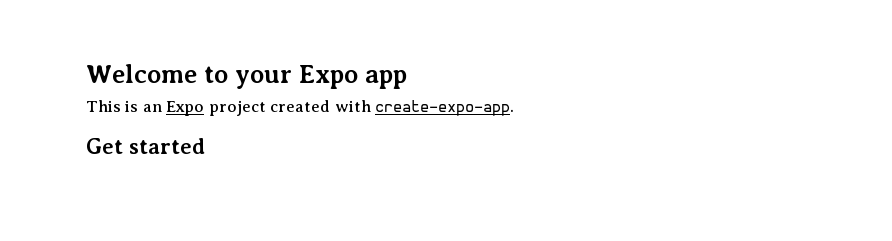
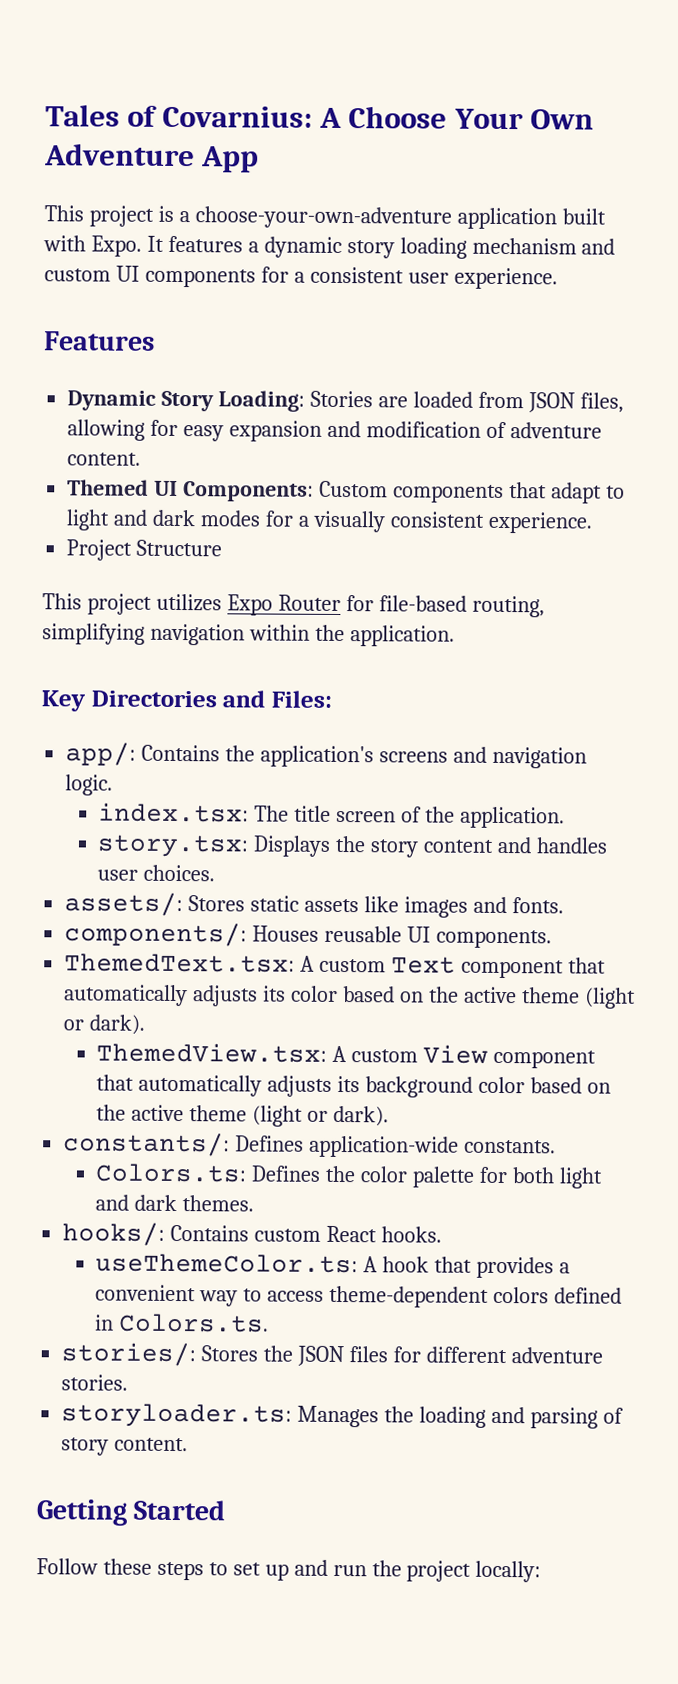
[86,64,408,89] [86,100,515,116] [86,138,205,154] Welcome to your Expo app // This is an Expo project created with create-expo-app. // Get started -> [45,104,595,130] [44,143,260,173] [44,205,606,230] [43,235,616,259] [44,265,558,290] [43,331,155,351] [67,390,624,413] [67,419,602,442] [67,452,142,466] [67,479,625,504] [66,509,593,534] [66,539,223,561] [42,593,545,618] [42,623,455,647] [41,690,332,712] [65,742,587,769] [65,774,114,796] [98,802,566,829] [97,834,609,858] [97,864,216,882] [64,892,564,918] [64,922,552,949] [64,953,606,979] [63,984,636,1009] [63,1014,146,1035] [96,1042,597,1069] [96,1074,612,1098] [96,1104,390,1127] [63,1132,557,1158] [95,1163,604,1189] [95,1194,255,1212] [62,1222,442,1246] [95,1253,571,1279] [95,1284,623,1308] [95,1313,270,1333] [61,1342,603,1367] [61,1374,129,1391] [61,1403,624,1429] [61,1437,189,1456] [36,1499,226,1526] [36,1558,542,1583] Tales of Covarnius: A Choose Your Own Adventure App // This project is a choose-your-own-adventure application built with Expo. It features a dynamic story loading mechanism and custom UI components for a consistent user experience. // Features // Dynamic Story Loading: Stories are loaded from JSON files, allowing for easy expansion and modification of adventure content. // Themed UI Components: Custom components that adapt to light and dark modes for a visually consistent experience. // Project Structure // This project utilizes Expo Router for file-based routing, simplifying navigation within the application. // Key Directories and Files: // app/: Contains the application's screens and navigation logic. // index.tsx: The title screen of the application. // story.tsx: Displays the story content and handles user choices. // assets/: Stores static assets like images and fonts. // components/: Houses reusable UI components. // ThemedText.tsx: A custom Text component that automatically adjusts its color based on the active theme (light or dark). // ThemedView.tsx: A custom View component that automatically adjusts its background color based on the active theme (light or dark). // constants/: Defines application-wide constants. // Colors.ts: Defines the color palette for both light and dark themes. // hooks/: Contains custom React hooks. // useThemeColor.ts: A hook that provides a convenient way to access theme-dependent colors defined in Colors.ts. // stories/: Stores the JSON files for different adventure stories. // storyloader.ts: Manages the loading and parsing of story content. // Getting Started // Follow these steps to set up and run the project locally:

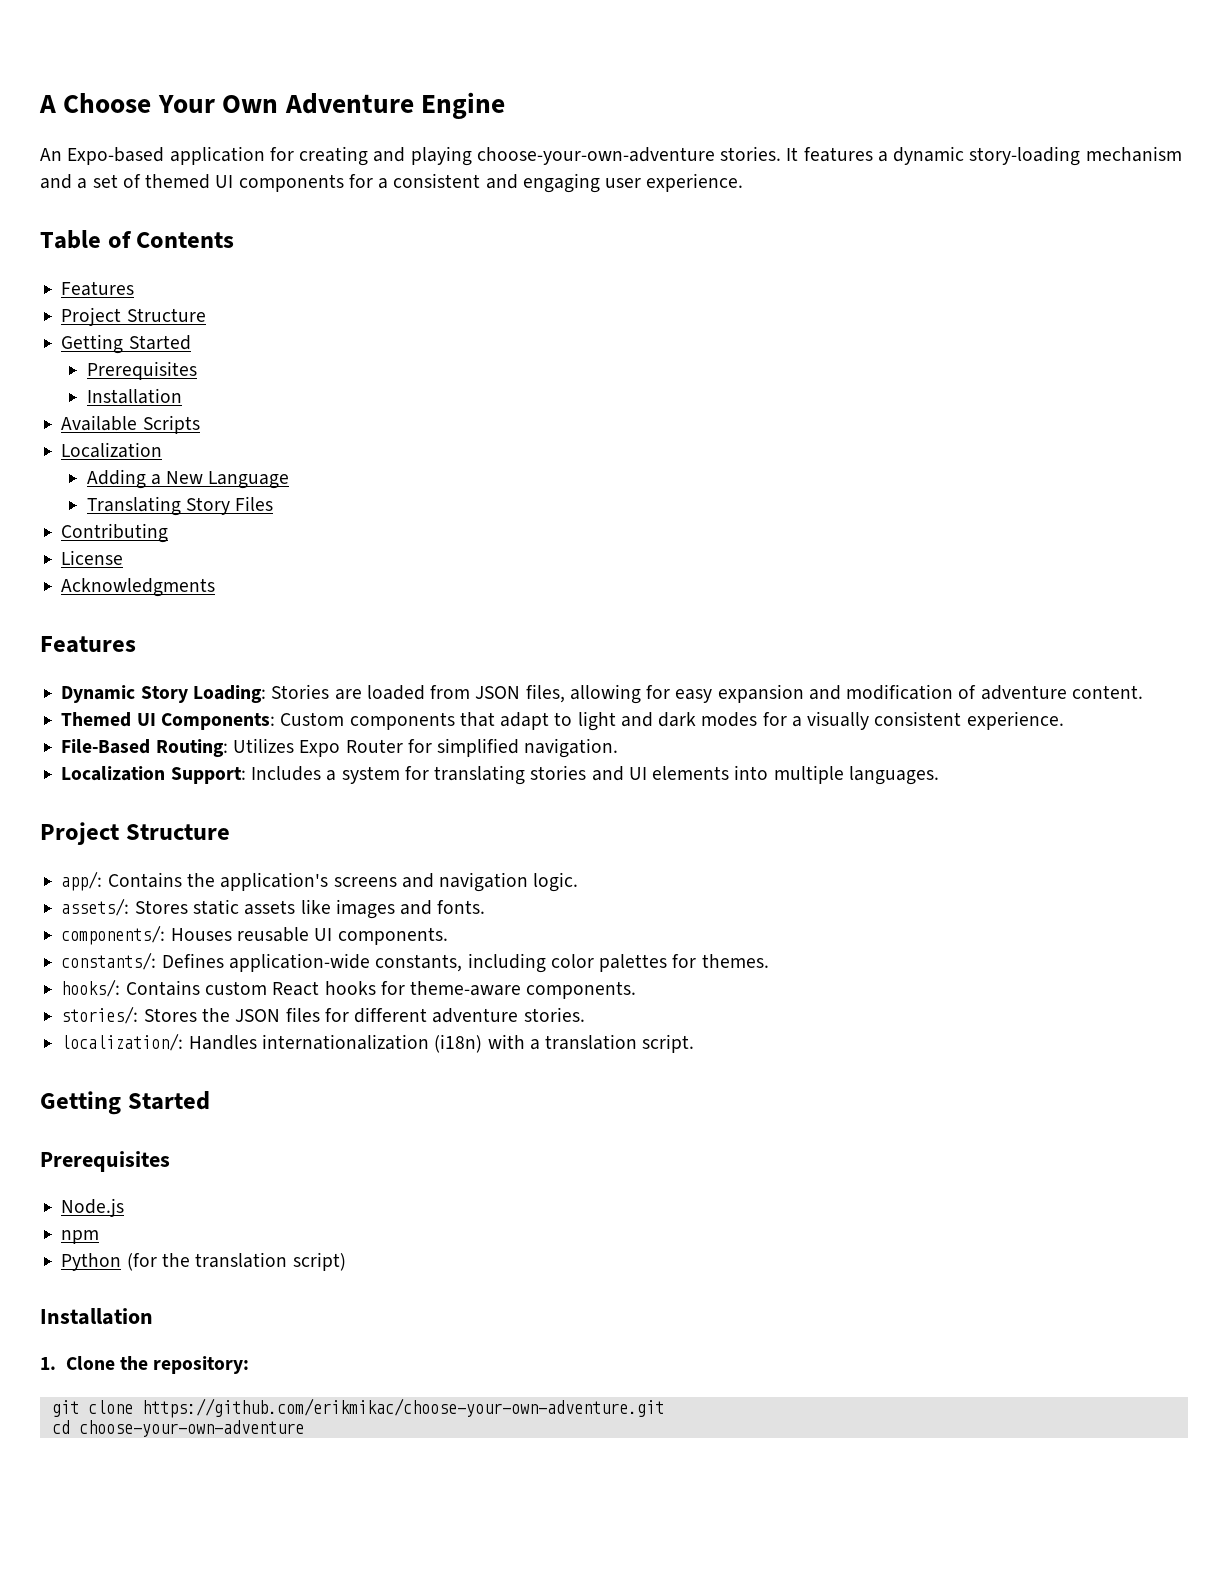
[45,104,313,128] Tales of Covarnius: -> (39, 104) none
[201,146,260,173] [44,205,606,230] [43,235,616,259] [44,268,111,282] App // This project is a choose-your-own-adventure application built with Expo. It features a dynamic story loading mechanism and custom -> [421,92,506,119] [40,146,1182,166] [40,174,211,189] Engine // An Expo-based application for creating and playing choose-your-own-adventure stories. It features a dynamic story-loading mechanism and a set of themed
(404, 275) none -> [485,173,600,193] and engaging
(558, 278) none -> [40,230,235,249] [61,281,135,296] [61,307,206,326] [61,334,191,354] [86,361,197,380] [86,388,182,404] [61,415,200,434] [61,442,163,458] [86,469,290,489] [86,496,274,516] [61,523,169,543] [61,550,124,565] [61,578,216,597] // Table of Contents // Features // Project Structure // Getting Started // Prerequisites // Installation // Available Scripts // Localization // Adding a New Language // Translating Story Files // Contributing // License // Acknowledgments
[66,539,223,561] [42,593,545,618] [42,623,455,647] [41,690,332,712] Project Structure // This project utilizes Expo Router for file-based routing, simplifying navigation within the application. // Key Directories and Files: -> [61,738,619,758] [61,765,939,785] [40,822,230,845] File-Based Routing: Utilizes Expo Router for simplified navigation. // Localization Support: Includes a system for translating stories and UI elements into multiple languages. // Project Structure
[98,802,566,829] [97,834,609,858] [97,864,216,882] // index.tsx: The title screen of the application. // story.tsx: Displays the story content and handles user choices. -> (579, 882) none
[64,953,606,979] [63,984,636,1009] [63,1014,146,1035] [96,1042,597,1069] [96,1074,612,1098] [96,1104,390,1127] [63,1132,557,1158] [95,1163,604,1189] [95,1194,178,1212] ThemedText.tsx: A custom Text component that automatically adjusts its color based on the active theme (light or dark). // ThemedView.tsx: A custom View component that automatically adjusts its background color based on the active theme (light or dark). // constants/: Defines application-wide constants. // Colors.ts: Defines the color palette for both light and dark -> [61,952,697,973] constants/: Defines application-wide constants, including color palettes for
[380,1226,442,1243] [95,1253,571,1279] [95,1284,623,1308] [95,1313,270,1333] hooks. // useThemeColor.ts: A hook that provides a convenient way to access theme-dependent colors defined in Colors.ts. -> [324,981,637,999] hooks for theme-aware components.
[61,1403,624,1429] [61,1437,189,1456] [36,1499,226,1526] [36,1558,542,1583] storyloader.ts: Manages the loading and parsing of story content. // Getting Started // Follow these steps to set up and run the project locally: -> [61,1033,695,1053] [40,1091,210,1115] [40,1151,170,1172] [61,1198,125,1217] [61,1230,100,1244] [61,1252,346,1271] [40,1308,153,1325] [40,1356,250,1374] [51,1398,664,1418] [51,1420,304,1437] localization/: Handles internationalization (i18n) with a translation script. // Getting Started // Prerequisites // Node.js // npm // Python (for the translation script) // Installation // 1. Clone the repository: // git clone https://github.com/erikmikac/choose-your-own-adventure.git // cd choose-your-own-adventure

